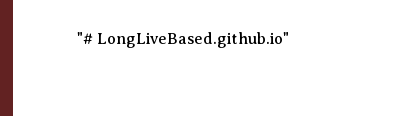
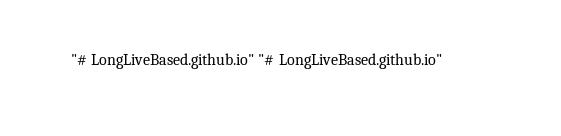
[77,32,290,48] "# LongLiveBased.github.io" -> [71,53,442,69] "# LongLiveBased.github.io" "# LongLiveBased.github.io"

